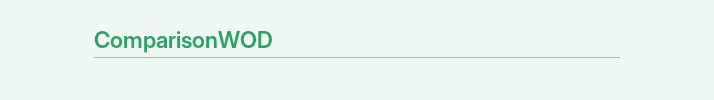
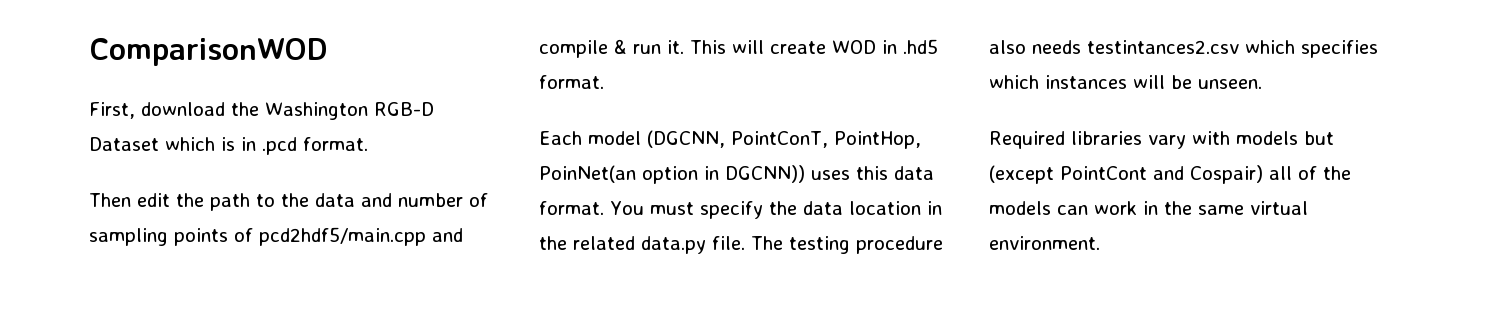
(273, 42) none -> [89,102,434,120] [89,137,368,155] [89,193,488,211] [89,227,463,246] [539,39,938,58] [539,75,604,89] [539,130,921,149] [539,165,934,184] [539,201,942,219] [539,236,943,254] [989,40,1378,58] [989,75,1262,89] [989,131,1334,149] [989,165,1351,184] [989,201,1308,215] [989,236,1100,250] // First, download the Washington RGB-D Dataset which is in .pcd format. // Then edit the path to the data and number of sampling points of pcd2hdf5/main.cpp and compile & run it. This will create WOD in .hd5 format. // Each model (DGCNN, PointConT, PointHop, PoinNet(an option in DGCNN)) uses this data format. You must specify the data location in the related data.py file. The testing procedure also needs testintances2.csv which specifies which instances will be unseen. // Required libraries vary with models but (except PointCont and Cospair) all of the models can work in the same virtual environment.

